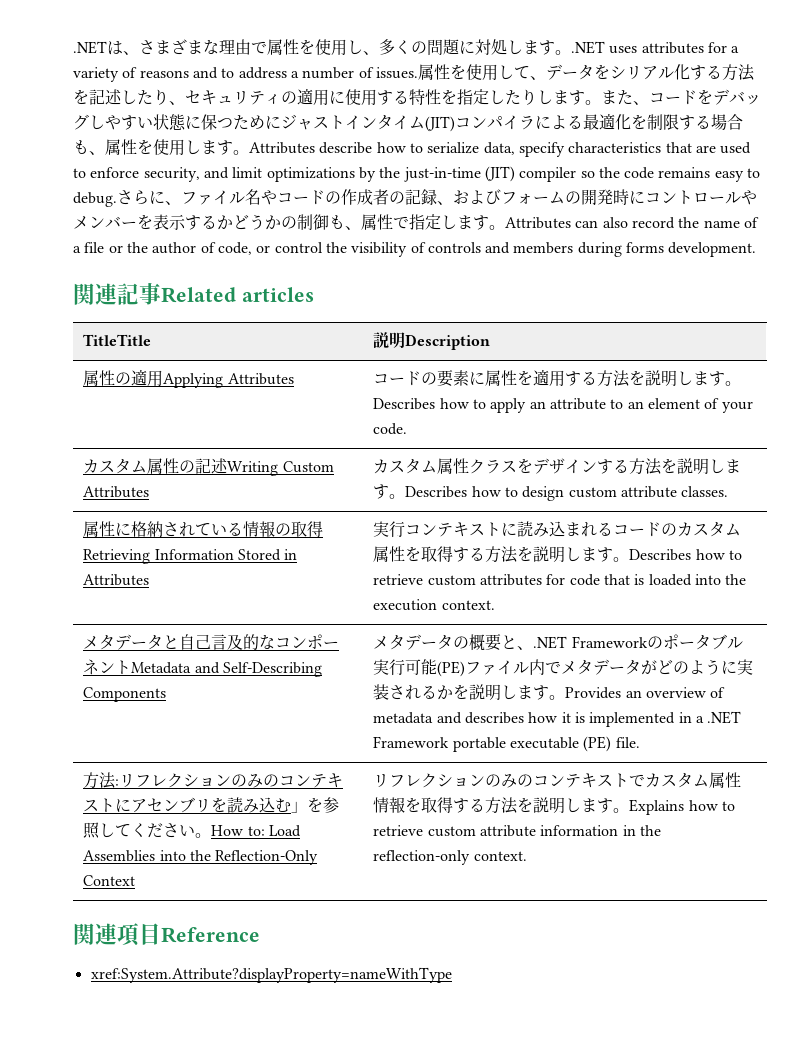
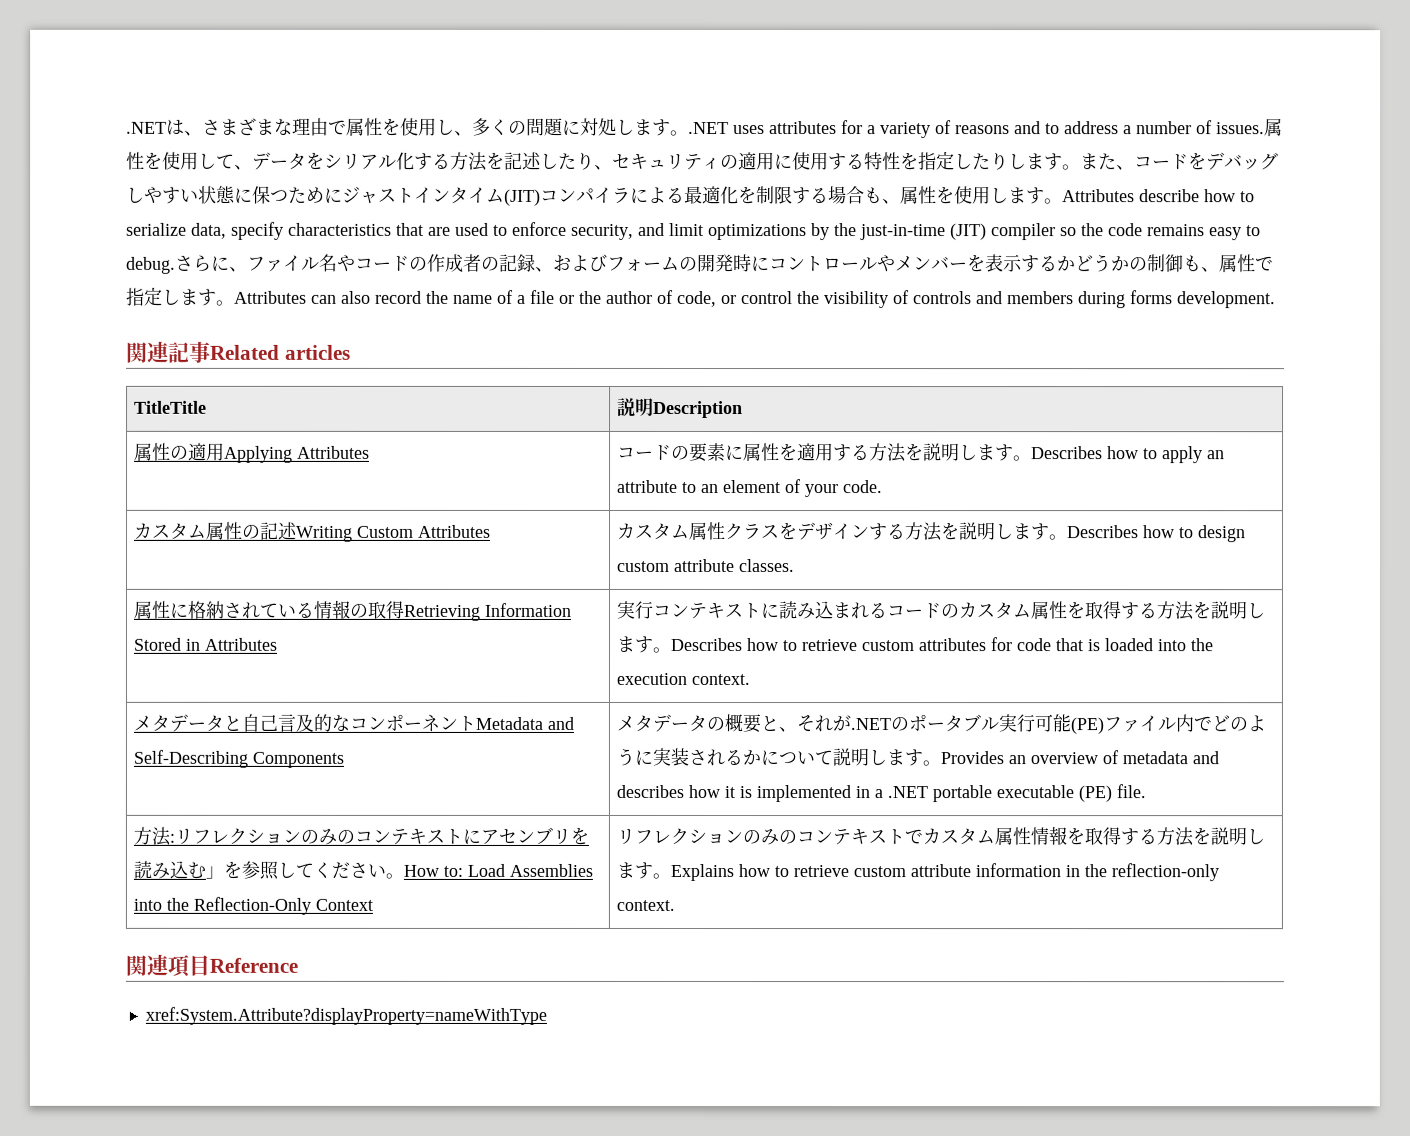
[533,636,648,649] .NET Framework -> [795,715,891,733] それが.NET
[561,659,658,675] メタデータが -> (1212, 724) none
[453,684,470,700] を -> [759,750,833,766] について
[373,736,450,748] Framework -> (928, 792) none

